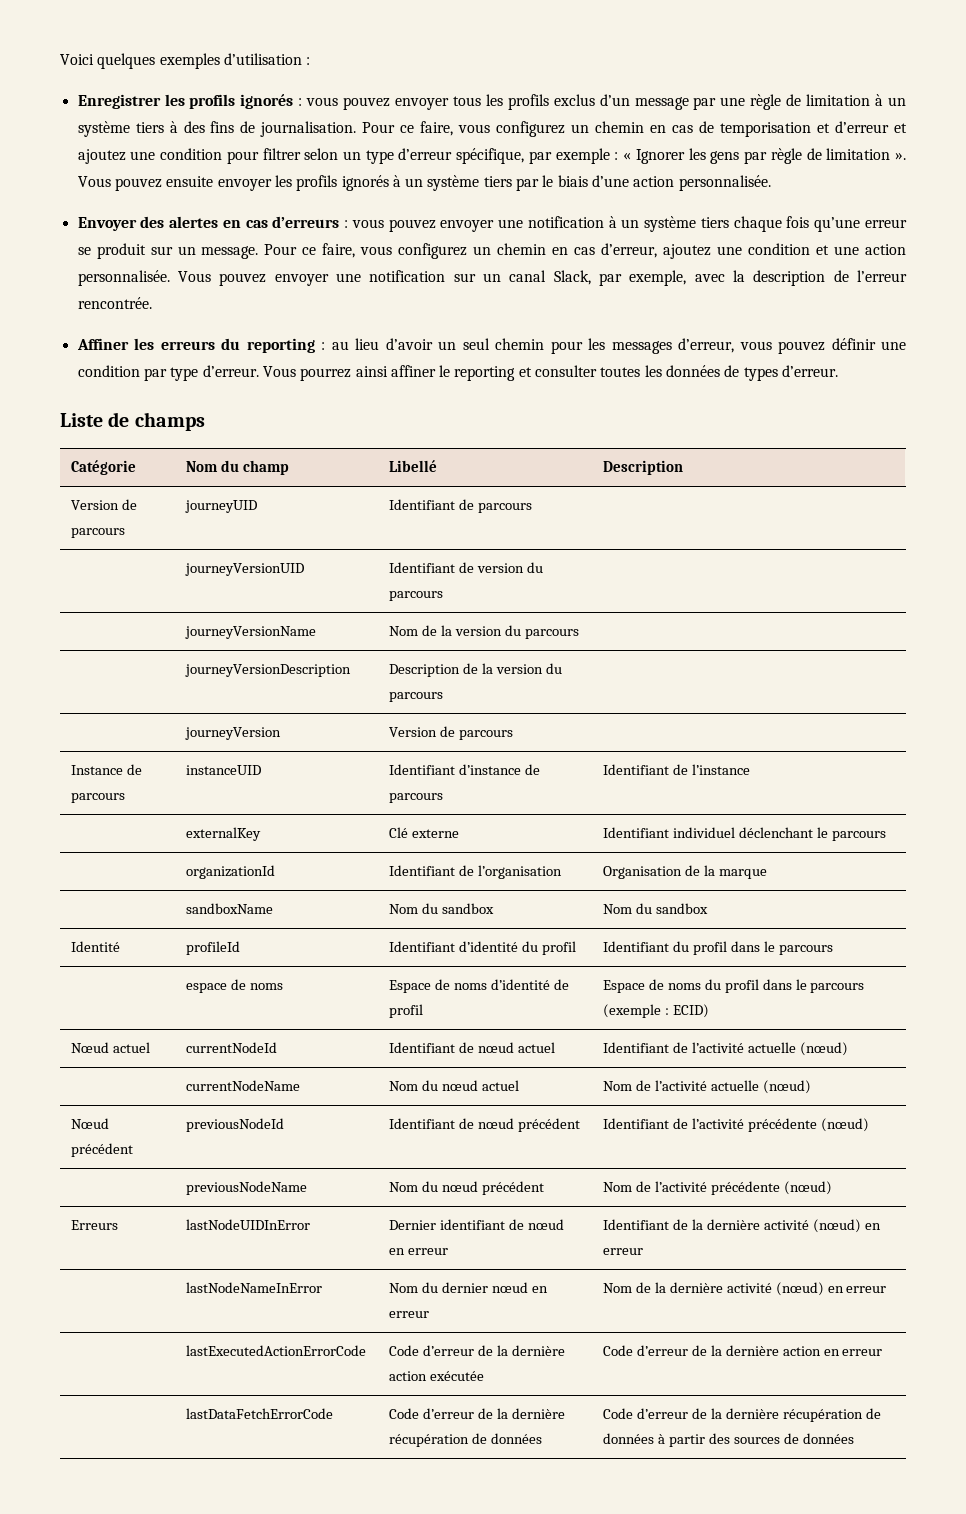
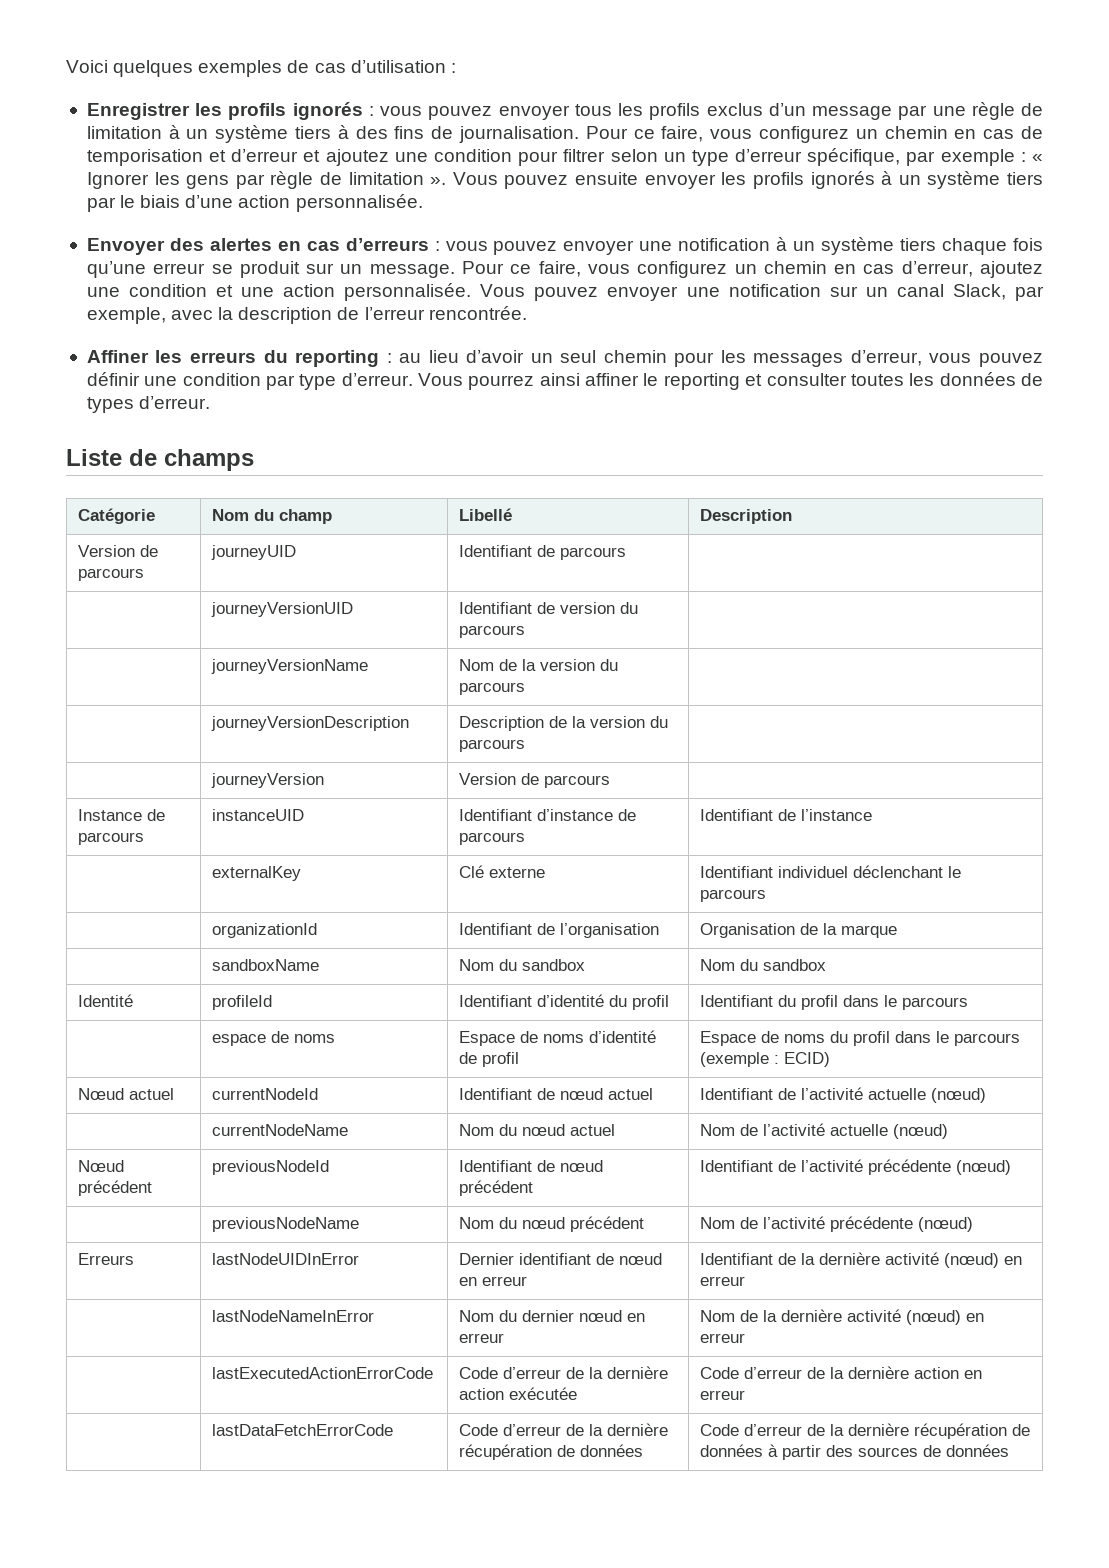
(220, 61) none -> [287,60,346,73] de cas

